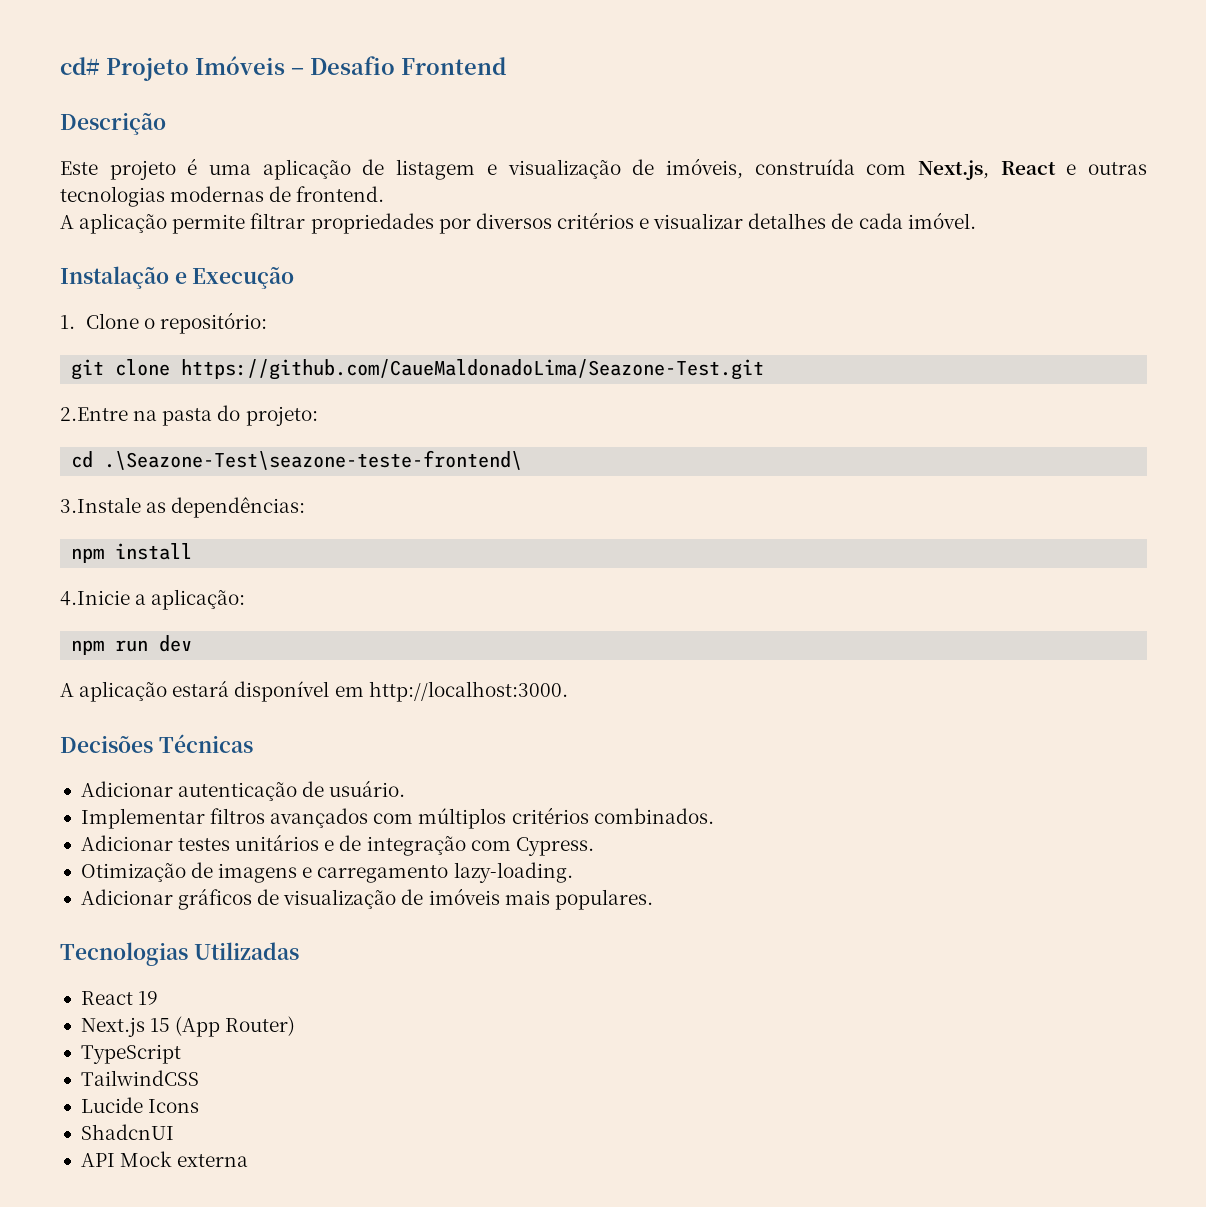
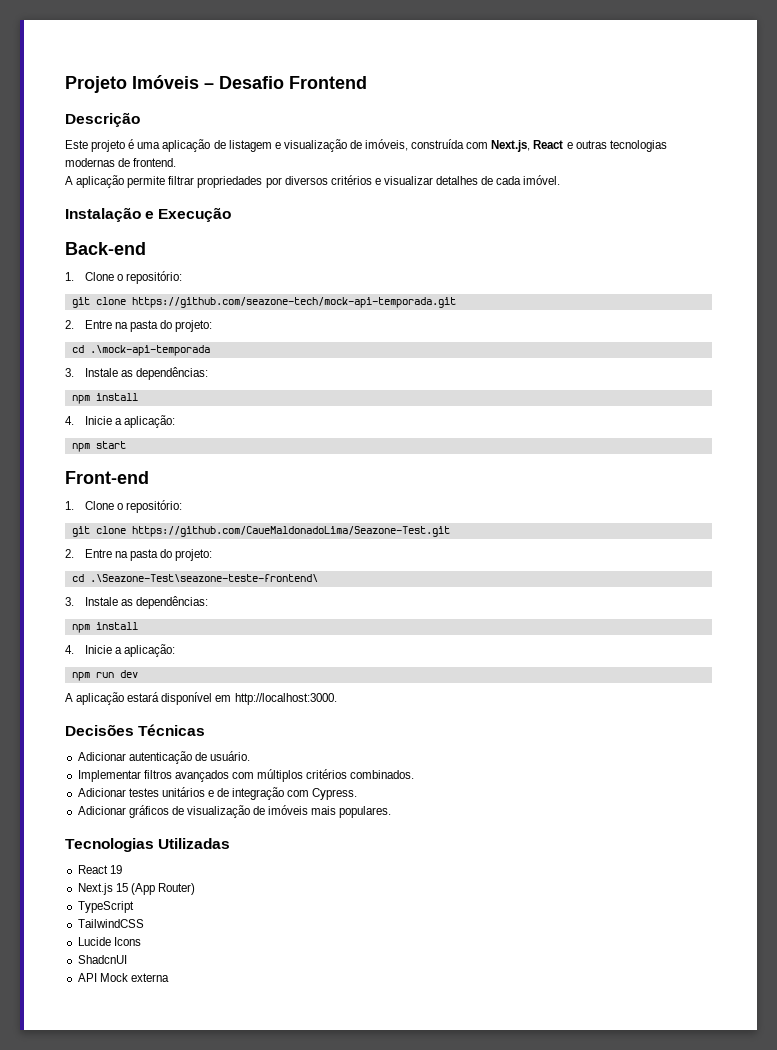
[60,57,100,75] cd# -> (65, 84) none
(295, 277) none -> [65,242,146,255] [65,271,183,284] [71,297,456,308] [65,320,213,332] [71,345,210,356] [65,367,209,380] [71,393,138,404] [65,415,176,428] [71,441,126,452] [65,471,149,484] // Back-end // 1. Clone o repositório: // git clone https://github.com/seazone-tech/mock-api-temporada.git // 2. Entre na pasta do projeto: // cd .\mock-api-temporada // 3. Instale as dependências: // npm install // 4. Inicie a aplicação: // npm start // Front-end
[60,407,128,421] 2.Entre -> [65,549,112,558] 2. Entre
[60,497,306,518] [71,543,193,563] [60,590,130,606] 3.Instale as dependências: // npm install // 4.Inicie -> [65,596,209,609] [71,622,138,633] [65,645,112,654] 3. Instale as dependências: // npm install // 4. Inicie
[80,862,573,883] // Otimização de imagens e carregamento lazy-loading. -> (358, 794) none

